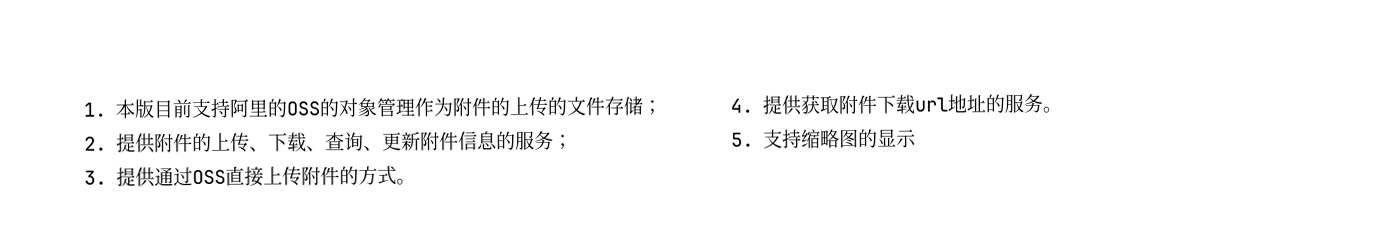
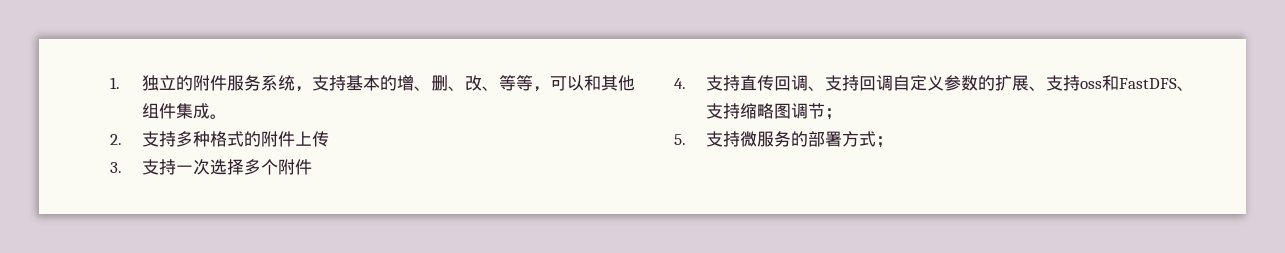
[114,96,662,119] [84,130,573,154] [84,165,416,188] [730,93,1062,116] [731,128,917,149] 本版目前支持阿里的OSS的对象管理作为附件的上传的文件存储； // 2.提供附件的上传、下载、查询、更新附件信息的服务； // 3.提供通过OSS直接上传附件的方式。 // 4.提供获取附件下载url地址的服务。 // 5.支持缩略图的显示 -> [142,75,636,92] [142,103,228,119] [110,131,330,147] [110,159,313,175] [674,75,1195,91] [706,103,843,120] [674,131,894,148] 独立的附件服务系统，支持基本的增、删、改、等等，可以和其他组件集成。 // 2.支持多种格式的附件上传 // 3.支持一次选择多个附件 // 4.支持直传回调、支持回调自定义参数的扩展、支持oss和FastDFS、支持缩略图调节； // 5.支持微服务的部署方式；

